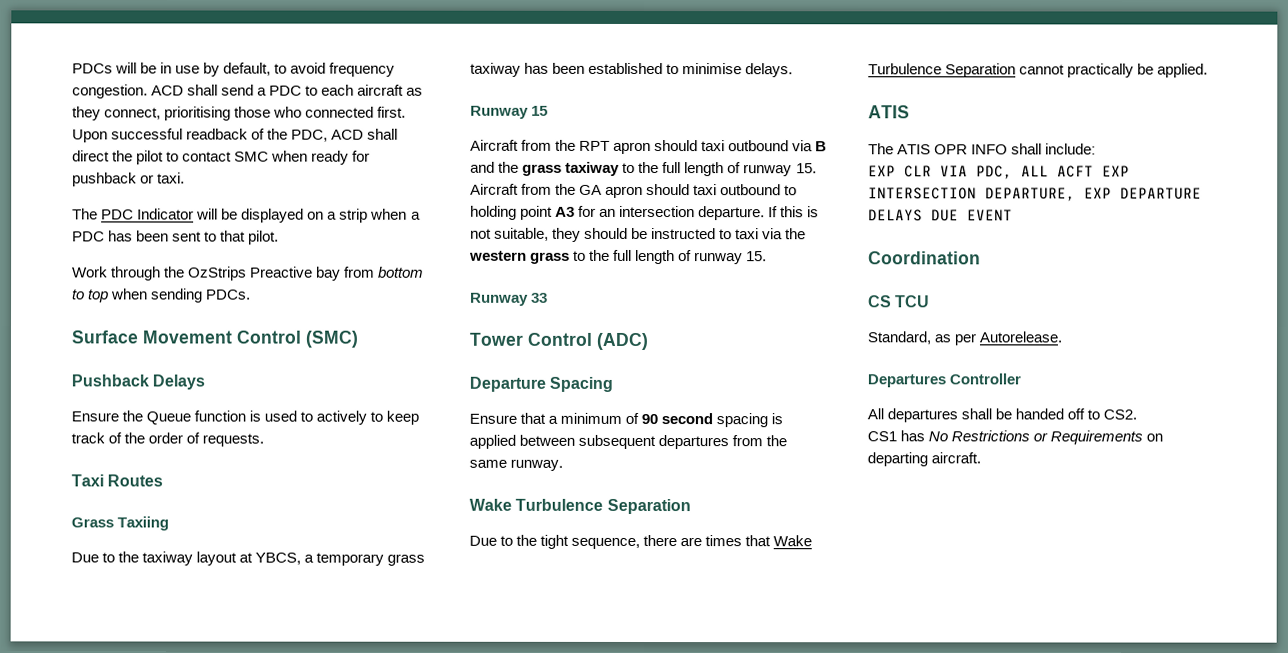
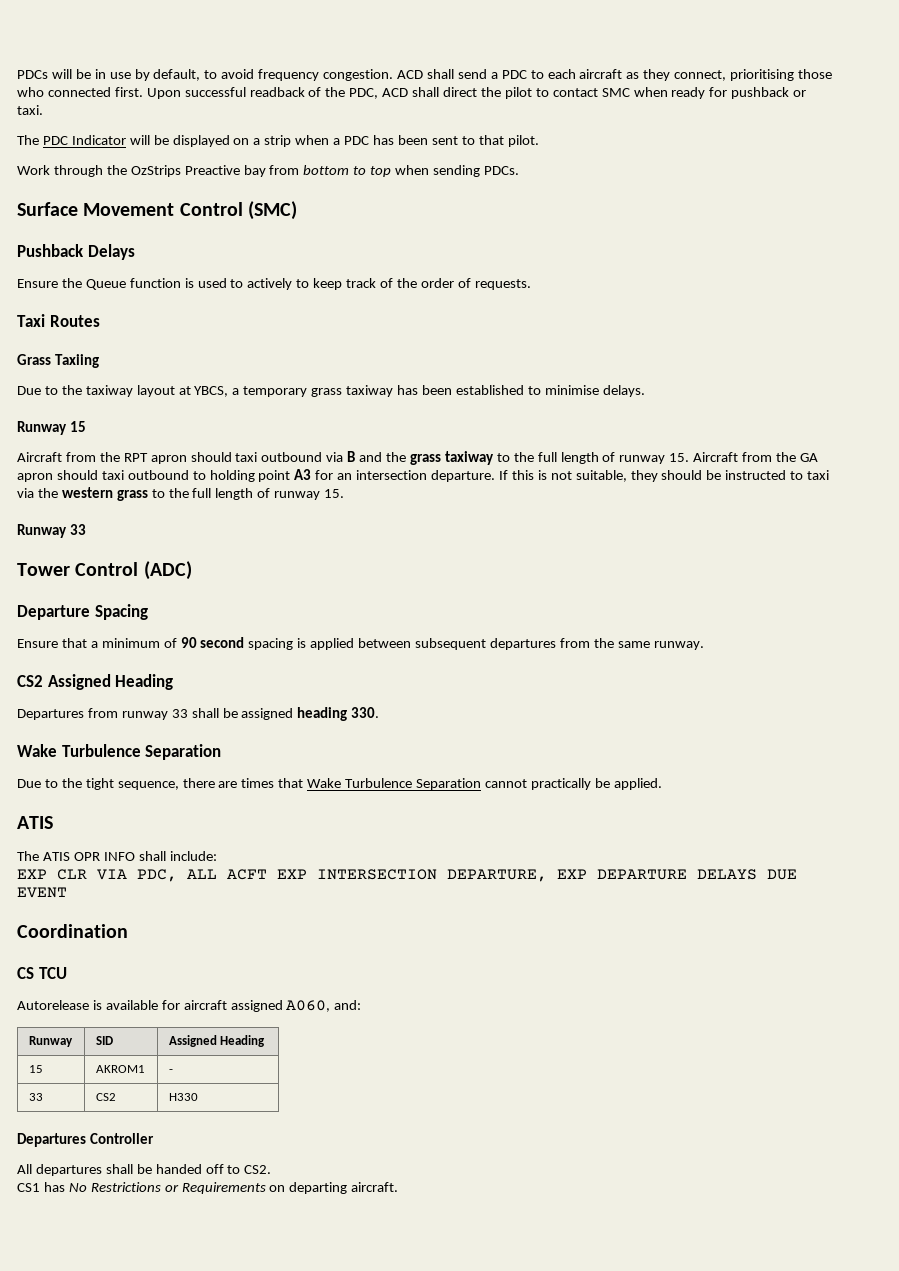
(564, 464) none -> [17,674,174,690] [17,707,380,721] // CS2 Assigned Heading // Departures from runway 33 shall be assigned heading 330.
[867,331,1063,346] Standard, as per Autorelease. -> [17,1000,362,1012] [28,1036,73,1047] [95,1036,113,1045] [168,1035,266,1047] [28,1065,43,1073] [95,1065,145,1073] [168,1069,173,1073] [28,1093,43,1101] [95,1093,116,1101] [168,1093,198,1101] Autorelease is available for aircraft assigned A060, and: // Runway | SID | Assigned Heading // 15 | AKROM1 | - // 33 | CS2 | H330

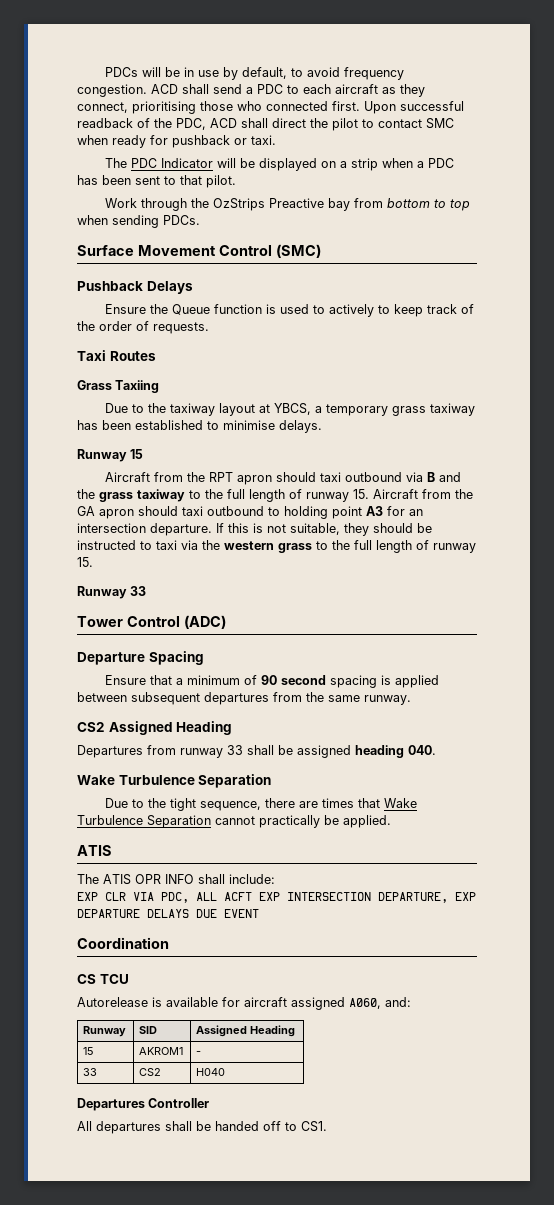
[351,707,380,718] 330. -> [408,745,436,755] 040.
[168,1093,198,1101] H330 -> [196,1068,226,1076] H040
[244,1165,272,1174] [17,1182,399,1194] CS2. // CS1 has No Restrictions or Requirements on departing aircraft. -> [301,1121,327,1132] CS1.

